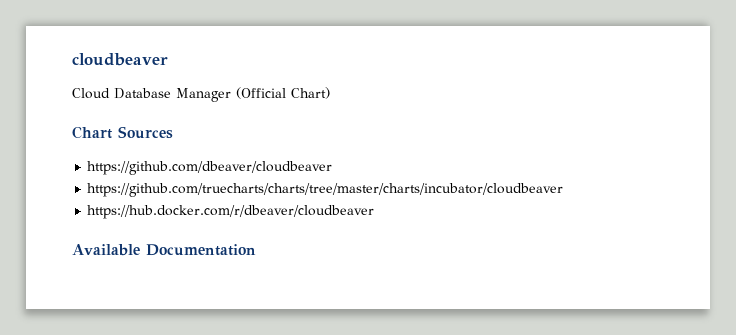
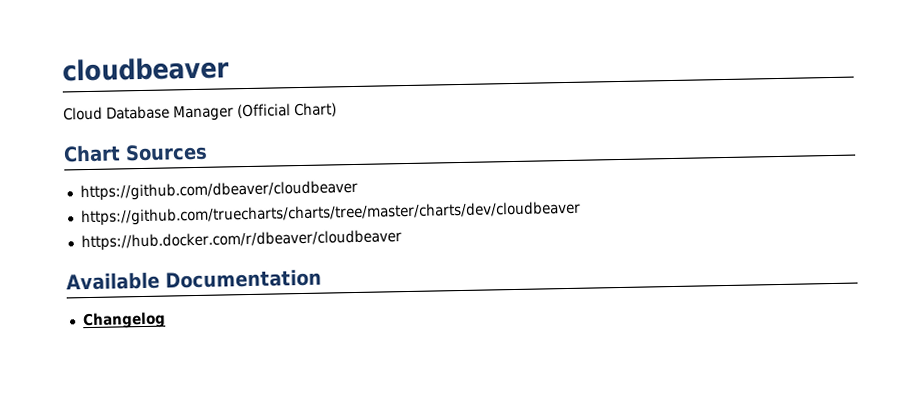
[87,183,564,197] https://github.com/truecharts/charts/tree/master/charts/incubator/cloudbeaver -> [80,200,581,227] https://github.com/truecharts/charts/tree/master/charts/dev/cloudbeaver
(256, 250) none -> [81,311,166,330] // Changelog

